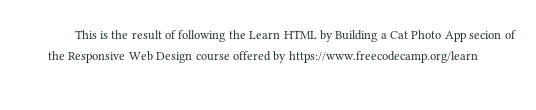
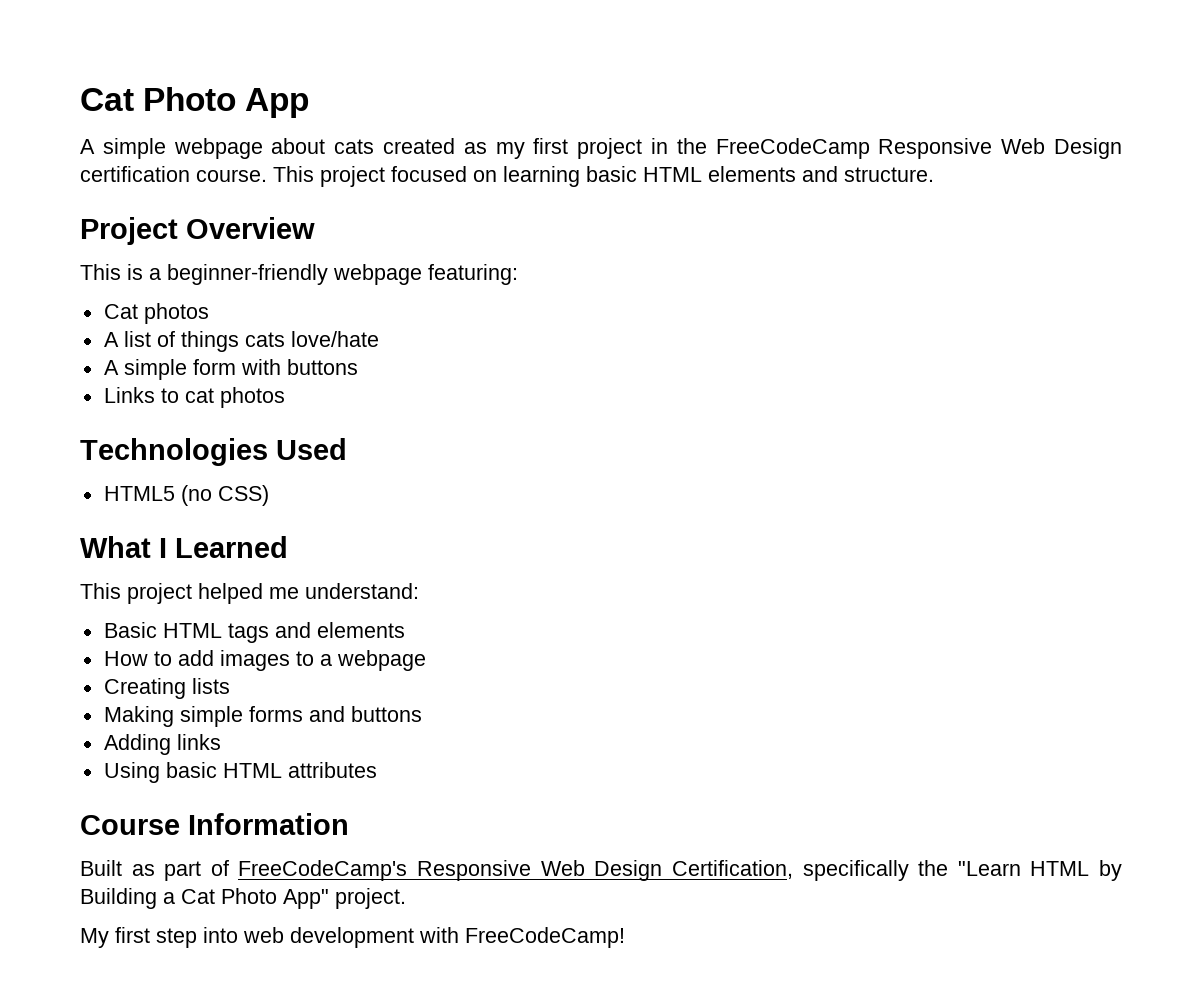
[74,30,281,42] This is the result of following the Learn -> [80,87,310,118] [80,138,1122,159] [80,166,934,187] [80,217,315,245] [80,264,518,285] [103,303,209,324] [103,331,379,352] [103,359,358,380] [103,387,285,408] [80,438,347,466] [103,485,269,506] [80,536,288,558] [80,583,419,604] [103,622,405,643] [103,650,426,671] [103,678,230,699] [103,706,422,727] [103,734,221,755] [103,762,377,783] [80,813,349,835] [80,860,1021,881] Cat Photo App // A simple webpage about cats created as my first project in the FreeCodeCamp Responsive Web Design certification course. This project focused on learning basic HTML elements and structure. // Project Overview // This is a beginner-friendly webpage featuring: // Cat photos // A list of things cats love/hate // A simple form with buttons // Links to cat photos // Technologies Used // HTML5 (no CSS) // What I Learned // This project helped me understand: // Basic HTML tags and elements // How to add images to a webpage // Creating lists // Making simple forms and buttons // Adding links // Using basic HTML attributes // Course Information // Built as part of FreeCodeCamp's Responsive Web Design Certification, specifically the "Learn
[444,30,516,42] [48,51,478,63] App secion of the Responsive Web Design course offered by https://www.freecodecamp.org/learn -> [283,888,406,909] [80,927,625,948] App" project. // My first step into web development with FreeCodeCamp!

